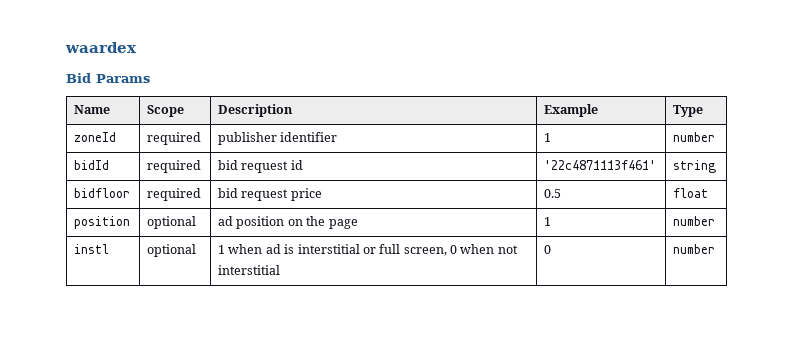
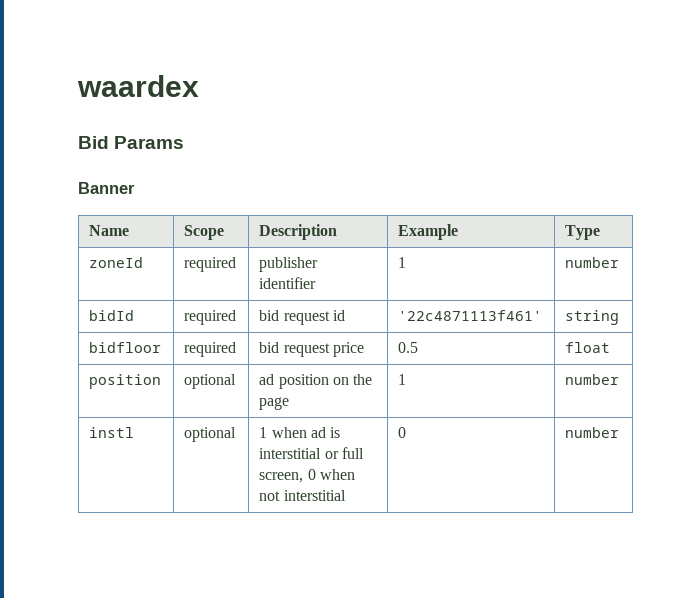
(150, 78) none -> [78,182,135,194] // Banner

